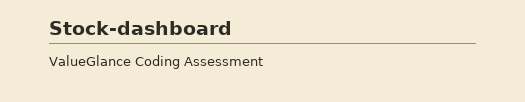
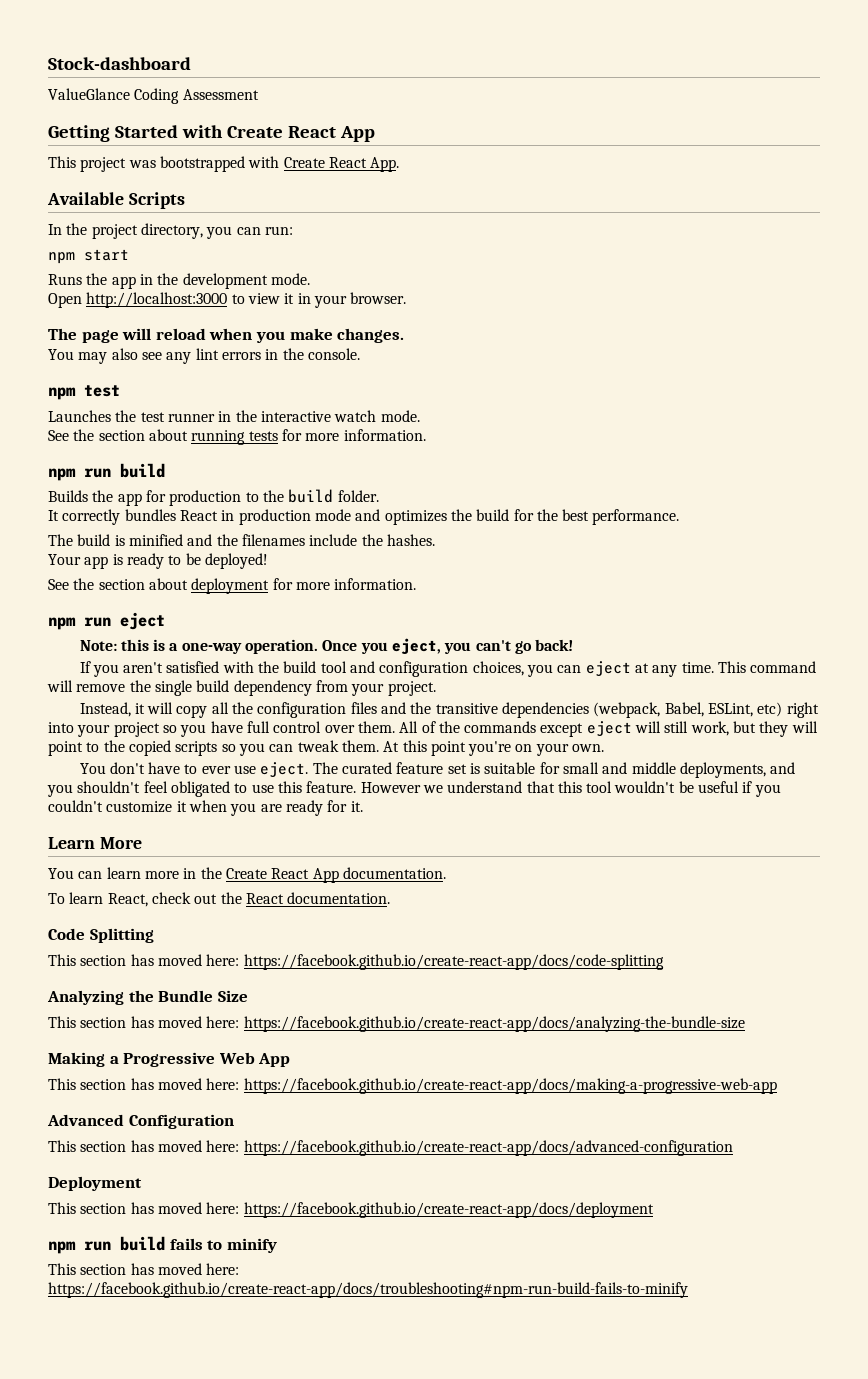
(263, 61) none -> [48,125,375,142] [48,156,400,172] [47,192,185,209] [48,223,293,239] [48,249,129,264] [48,273,310,289] [48,292,407,308] [48,328,405,343] [48,348,360,364] [48,385,120,400] [48,410,420,422] [48,429,426,445] [48,463,165,481] [48,489,379,506] [48,509,680,525] [48,534,435,546] [48,553,268,569] [48,578,417,594] [48,612,165,630] [79,638,574,654] [79,661,817,677] [47,680,436,696] [79,702,819,718] [48,721,818,737] [48,740,605,756] [79,762,796,778] [47,781,781,797] [48,800,363,816] [48,837,142,849] [48,867,446,883] [48,892,391,907] [48,928,154,943] [48,954,664,970] [47,990,248,1005] [48,1016,745,1032] [48,1052,291,1067] [48,1078,777,1094] [47,1114,234,1129] [48,1140,733,1156] [48,1176,142,1191] [48,1202,654,1218] [48,1236,277,1254] [48,1263,240,1275] [48,1282,688,1298] // Getting Started with Create React App // This project was bootstrapped with Create React App. // Available Scripts // In the project directory, you can run: // npm start // Runs the app in the development mode. // Open http://localhost:3000 to view it in your browser. // The page will reload when you make changes. // You may also see any lint errors in the console. // npm test // Launches the test runner in the interactive watch mode. // See the section about running tests for more information. // npm run build // Builds the app for production to the build folder. // It correctly bundles React in production mode and optimizes the build for the best performance. // The build is minified and the filenames include the hashes. // Your app is ready to be deployed! // See the section about deployment for more information. // npm run eject // Note: this is a one-way operation. Once you eject, you can't go back! // If you aren't satisfied with the build tool and configuration choices, you can eject at any time. This command will remove the single build dependency from your project. // Instead, it will copy all the configuration files and the transitive dependencies (webpack, Babel, ESLint, etc) right into your project so you have full control over them. All of the commands except eject will still work, but they will point to the copied scripts so you can tweak them. At this point you're on your own. // You don't have to ever use eject. The curated feature set is suitable for small and middle deployments, and you shouldn't feel obligated to use this feature. However we understand that this tool wouldn't be useful if you couldn't customize it when you are ready for it. // Learn More // You can learn more in the Create React App documentation. // To learn React, check out the React documentation. // Code Splitting // This section has moved here: https://facebook.github.io/create-react-app/docs/code-splitting // Analyzing the Bundle Size // This section has moved here: https://facebook.github.io/create-react-app/docs/analyzing-the-bundle-size // Making a Progressive Web App // This section has moved here: https://facebook.github.io/create-react-app/docs/making-a-progressive-web-app // Advanced Configuration // This section has moved here: https://facebook.github.io/create-react-app/docs/advanced-configuration // Deployment // This section has moved here: https://facebook.github.io/create-react-app/docs/deployment // npm run build fails to minify // This section has moved here: https://facebook.github.io/create-react-app/docs/troubleshooting#npm-run-build-fails-to-minify

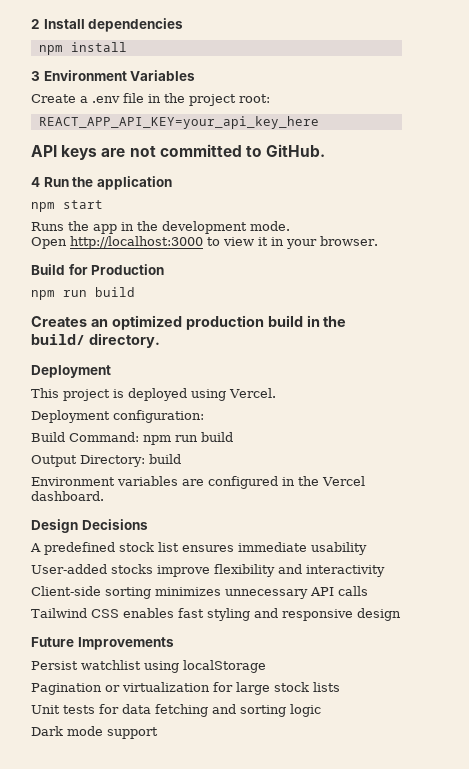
[48,57,191,70] [48,88,259,104] [48,125,375,142] [48,156,400,172] [47,192,185,209] [48,223,293,239] Stock-dashboard // ValueGlance Coding Assessment // Getting Started with Create React App // This project was bootstrapped with Create React App. // Available Scripts // In the project directory, you can run: -> [31,18,184,32] [38,42,127,55] [31,70,196,81] [31,93,270,106] [38,116,319,129] [31,144,326,160] [31,176,172,190] 2 Install dependencies // npm install // 3 Environment Variables // Create a .env file in the project root: // REACT_APP_API_KEY=your_api_key_here // API keys are not committed to GitHub. // 4 Run the application
[48,328,405,343] [48,348,360,364] [48,385,120,400] [48,410,420,422] [48,429,426,445] [48,463,165,481] [48,489,379,506] [48,509,680,525] [48,534,435,546] [48,553,268,569] [48,578,417,594] [48,612,165,630] [79,638,574,654] [79,661,817,677] [47,680,436,696] [79,702,819,718] [48,721,818,737] [48,740,605,756] [79,762,796,778] [47,781,781,797] [48,800,363,816] [48,837,142,849] [48,867,446,883] [48,892,391,907] [48,928,154,943] [48,954,664,970] [47,990,248,1005] [48,1016,745,1032] [48,1052,291,1067] [48,1078,777,1094] [47,1114,234,1129] [48,1140,733,1156] [48,1176,142,1191] [48,1202,654,1218] [48,1236,277,1254] [48,1263,240,1275] [48,1282,688,1298] The page will reload when you make changes. // You may also see any lint errors in the console. // npm test // Launches the test runner in the interactive watch mode. // See the section about running tests for more information. // npm run build // Builds the app for production to the build folder. // It correctly bundles React in production mode and optimizes the build for the best performance. // The build is minified and the filenames include the hashes. // Your app is ready to be deployed! // See the section about deployment for more information. // npm run eject // Note: this is a one-way operation. Once you eject, you can't go back! // If you aren't satisfied with the build tool and configuration choices, you can eject at any time. This command will remove the single build dependency from your project. // Instead, it will copy all the configuration files and the transitive dependencies (webpack, Babel, ESLint, etc) right into your project so you have full control over them. All of the commands except eject will still work, but they will point to the copied scripts so you can tweak them. At this point you're on your own. // You don't have to ever use eject. The curated feature set is suitable for small and middle deployments, and you shouldn't feel obligated to use this feature. However we understand that this tool wouldn't be useful if you couldn't customize it when you are ready for it. // Learn More // You can learn more in the Create React App documentation. // To learn React, check out the React documentation. // Code Splitting // This section has moved here: https://facebook.github.io/create-react-app/docs/code-splitting // Analyzing the Bundle Size // This section has moved here: https://facebook.github.io/create-react-app/docs/analyzing-the-bundle-size // Making a Progressive Web App // This section has moved here: https://facebook.github.io/create-react-app/docs/making-a-progressive-web-app // Advanced Configuration // This section has moved here: https://facebook.github.io/create-react-app/docs/advanced-configuration // Deployment // This section has moved here: https://facebook.github.io/create-react-app/docs/deployment // npm run build fails to minify // This section has moved here: https://facebook.github.io/create-react-app/docs/troubleshooting#npm-run-build-fails-to-minify -> [31,264,165,275] [31,287,135,300] [31,315,347,330] [31,333,160,348] [31,365,111,378] [31,388,276,401] [31,410,204,423] [31,432,233,445] [31,454,181,467] [31,476,365,489] [31,491,104,501] [31,519,148,533] [30,542,367,555] [31,564,385,577] [31,586,368,599] [31,608,401,621] [31,637,174,650] [31,660,266,673] [31,682,340,695] [31,704,321,717] [31,726,158,739] Build for Production // npm run build // Creates an optimized production build in the build/ directory. // Deployment // This project is deployed using Vercel. // Deployment configuration: // Build Command: npm run build // Output Directory: build // Environment variables are configured in the Vercel dashboard. // Design Decisions // A predefined stock list ensures immediate usability // User-added stocks improve flexibility and interactivity // Client-side sorting minimizes unnecessary API calls // Tailwind CSS enables fast styling and responsive design // Future Improvements // Persist watchlist using localStorage // Pagination or virtualization for large stock lists // Unit tests for data fetching and sorting logic // Dark mode support

